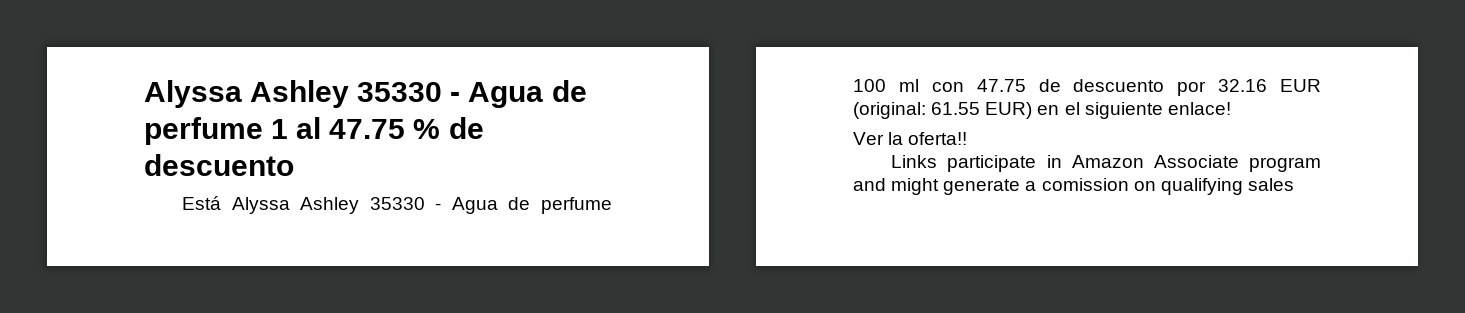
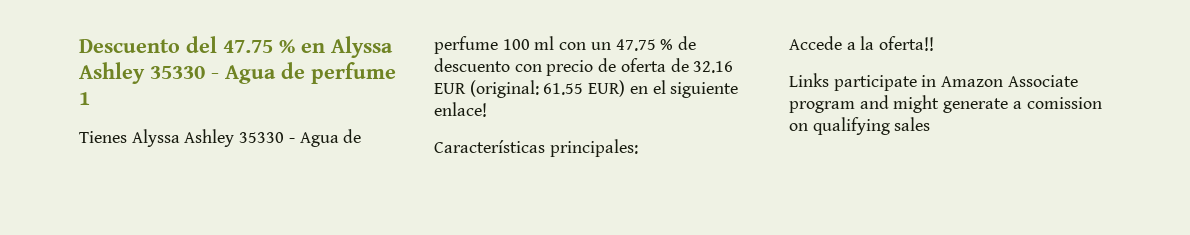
(144, 94) none -> [79,36,325,53] Descuento del 47.75 % en
[296,117,484,139] [144,154,294,176] [182,196,222,210] al 47.75 % de descuento // Está -> [79,131,127,143] // Tienes
[976,79,1207,96] 47.75 de descuento por -> [590,36,697,51] [434,58,689,76] un 47.75 % de descuento con precio de oferta de
[853,132,884,145] Ver -> [434,139,638,157] [789,36,856,50] Características principales: // Accede a

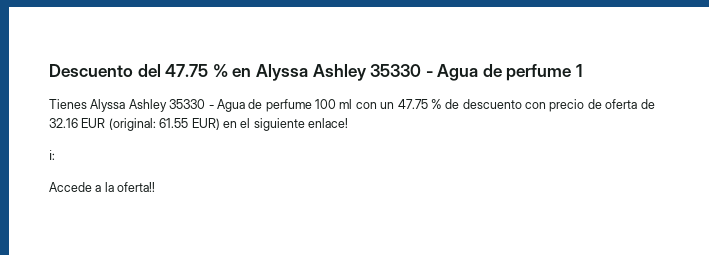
[434,139,638,157] Características principales: -> [49,150,55,160] ℹ:
[789,73,1078,91] [789,95,1102,113] [789,117,931,135] // Links participate in Amazon Associate program and might generate a comission on qualifying sales -> (156, 187) none

